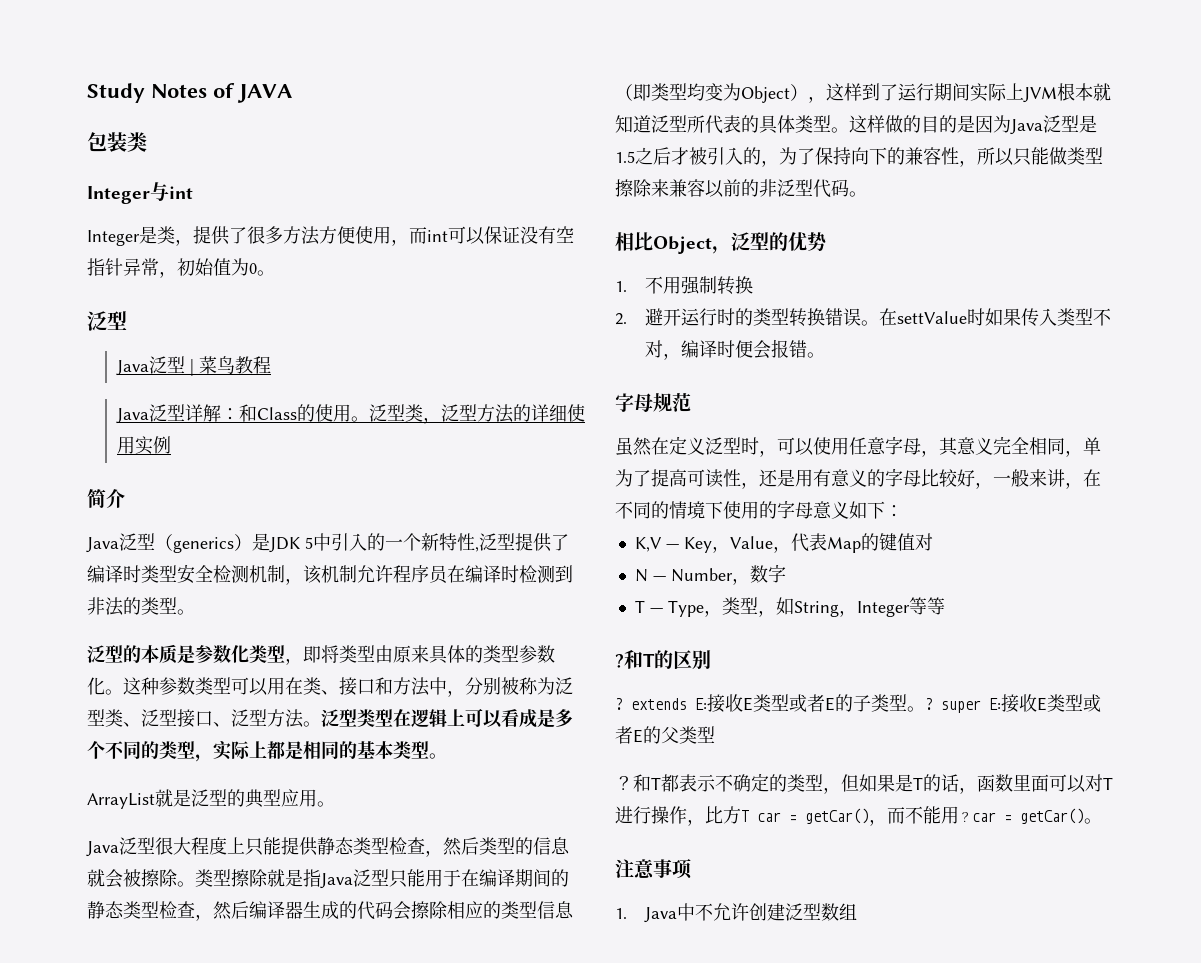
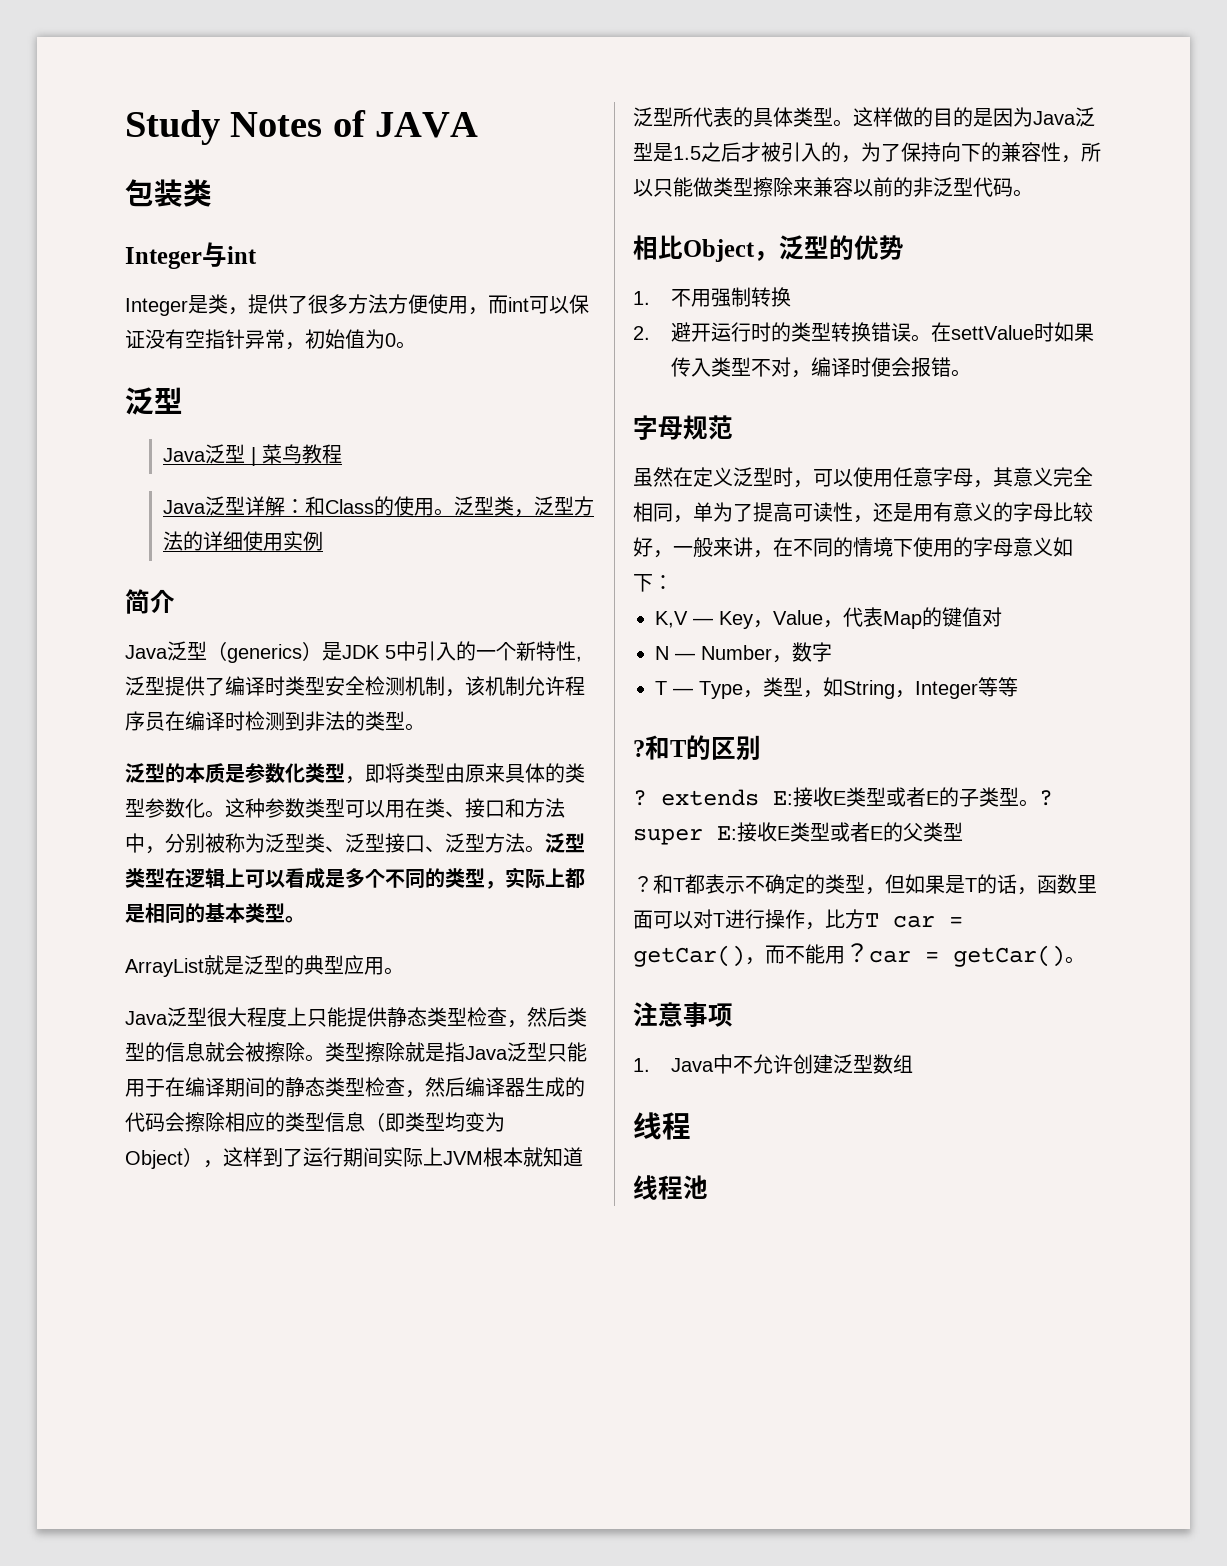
(858, 911) none -> [633,1112,691,1140] [633,1175,708,1200] // 线程 // 线程池

